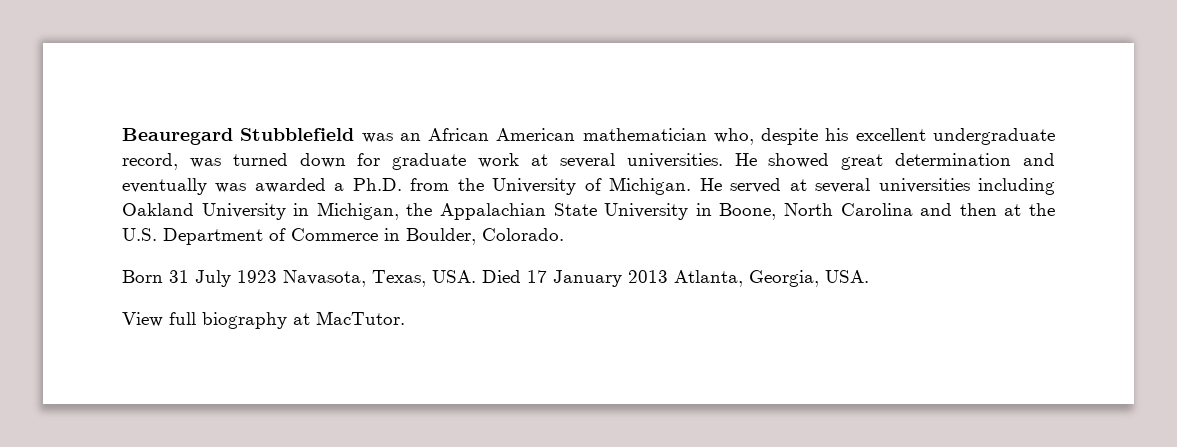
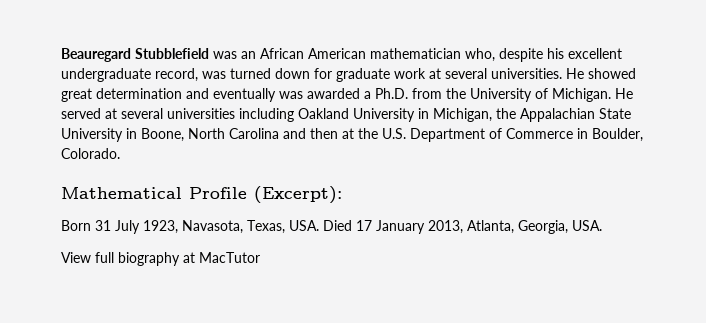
(564, 234) none -> [61,186,342,204] // Mathematical Profile (Excerpt):
[237,270,277,283] 1923 -> [143,220,178,234] 1923,
[628,270,668,283] 2013 -> [428,220,463,234] 2013,
[316,311,405,325] MacTutor. -> [199,252,260,263] MacTutor

